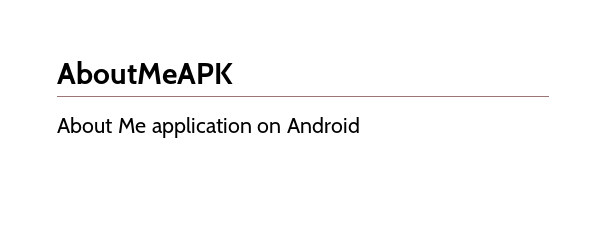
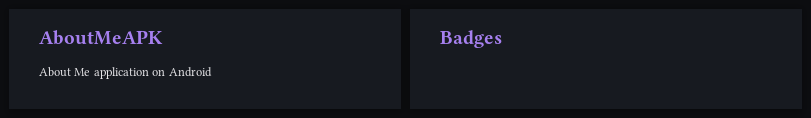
(361, 125) none -> [440,30,502,48] // Badges

